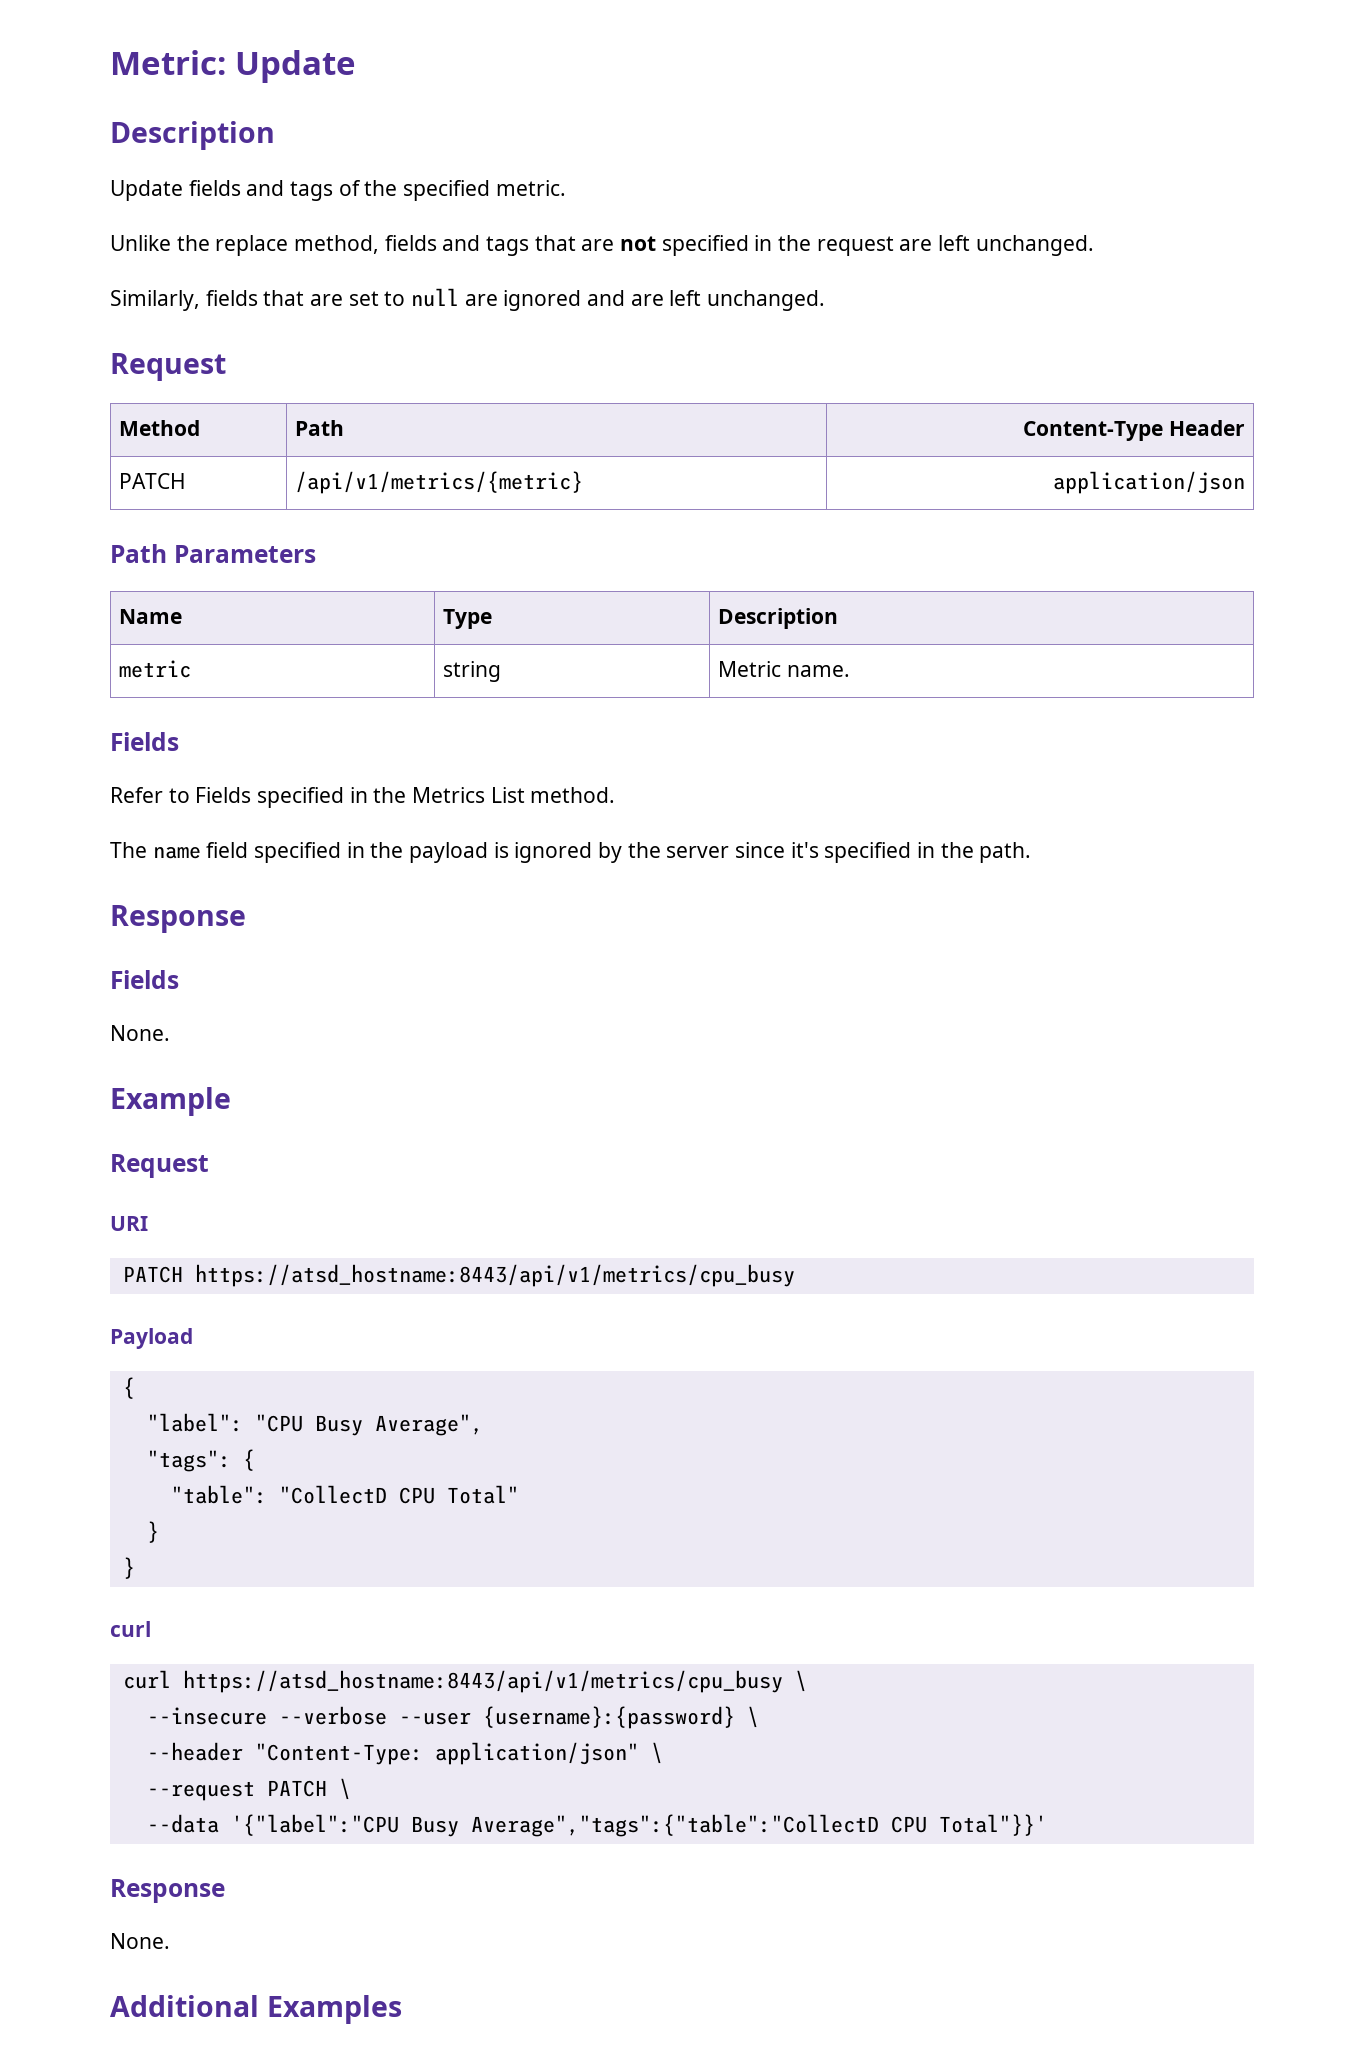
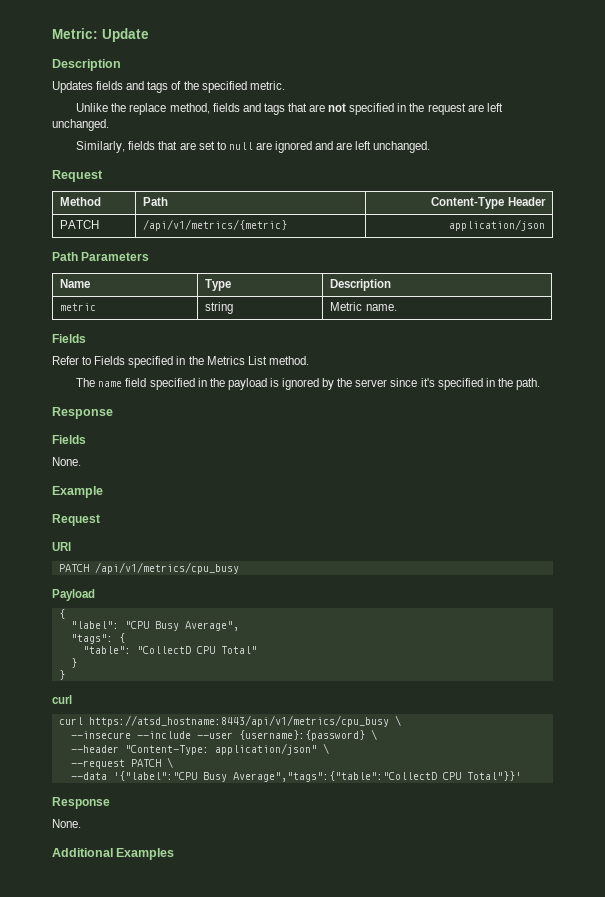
[110,180,183,201] Update -> [52,81,93,93] Updates
[194,1264,795,1287] https://atsd_hostname:8443/api/v1/metrics/cpu_busy -> [94,562,239,574] /api/v1/metrics/cpu_busy
[278,1706,387,1725] --verbose -> [136,731,191,739] --include

